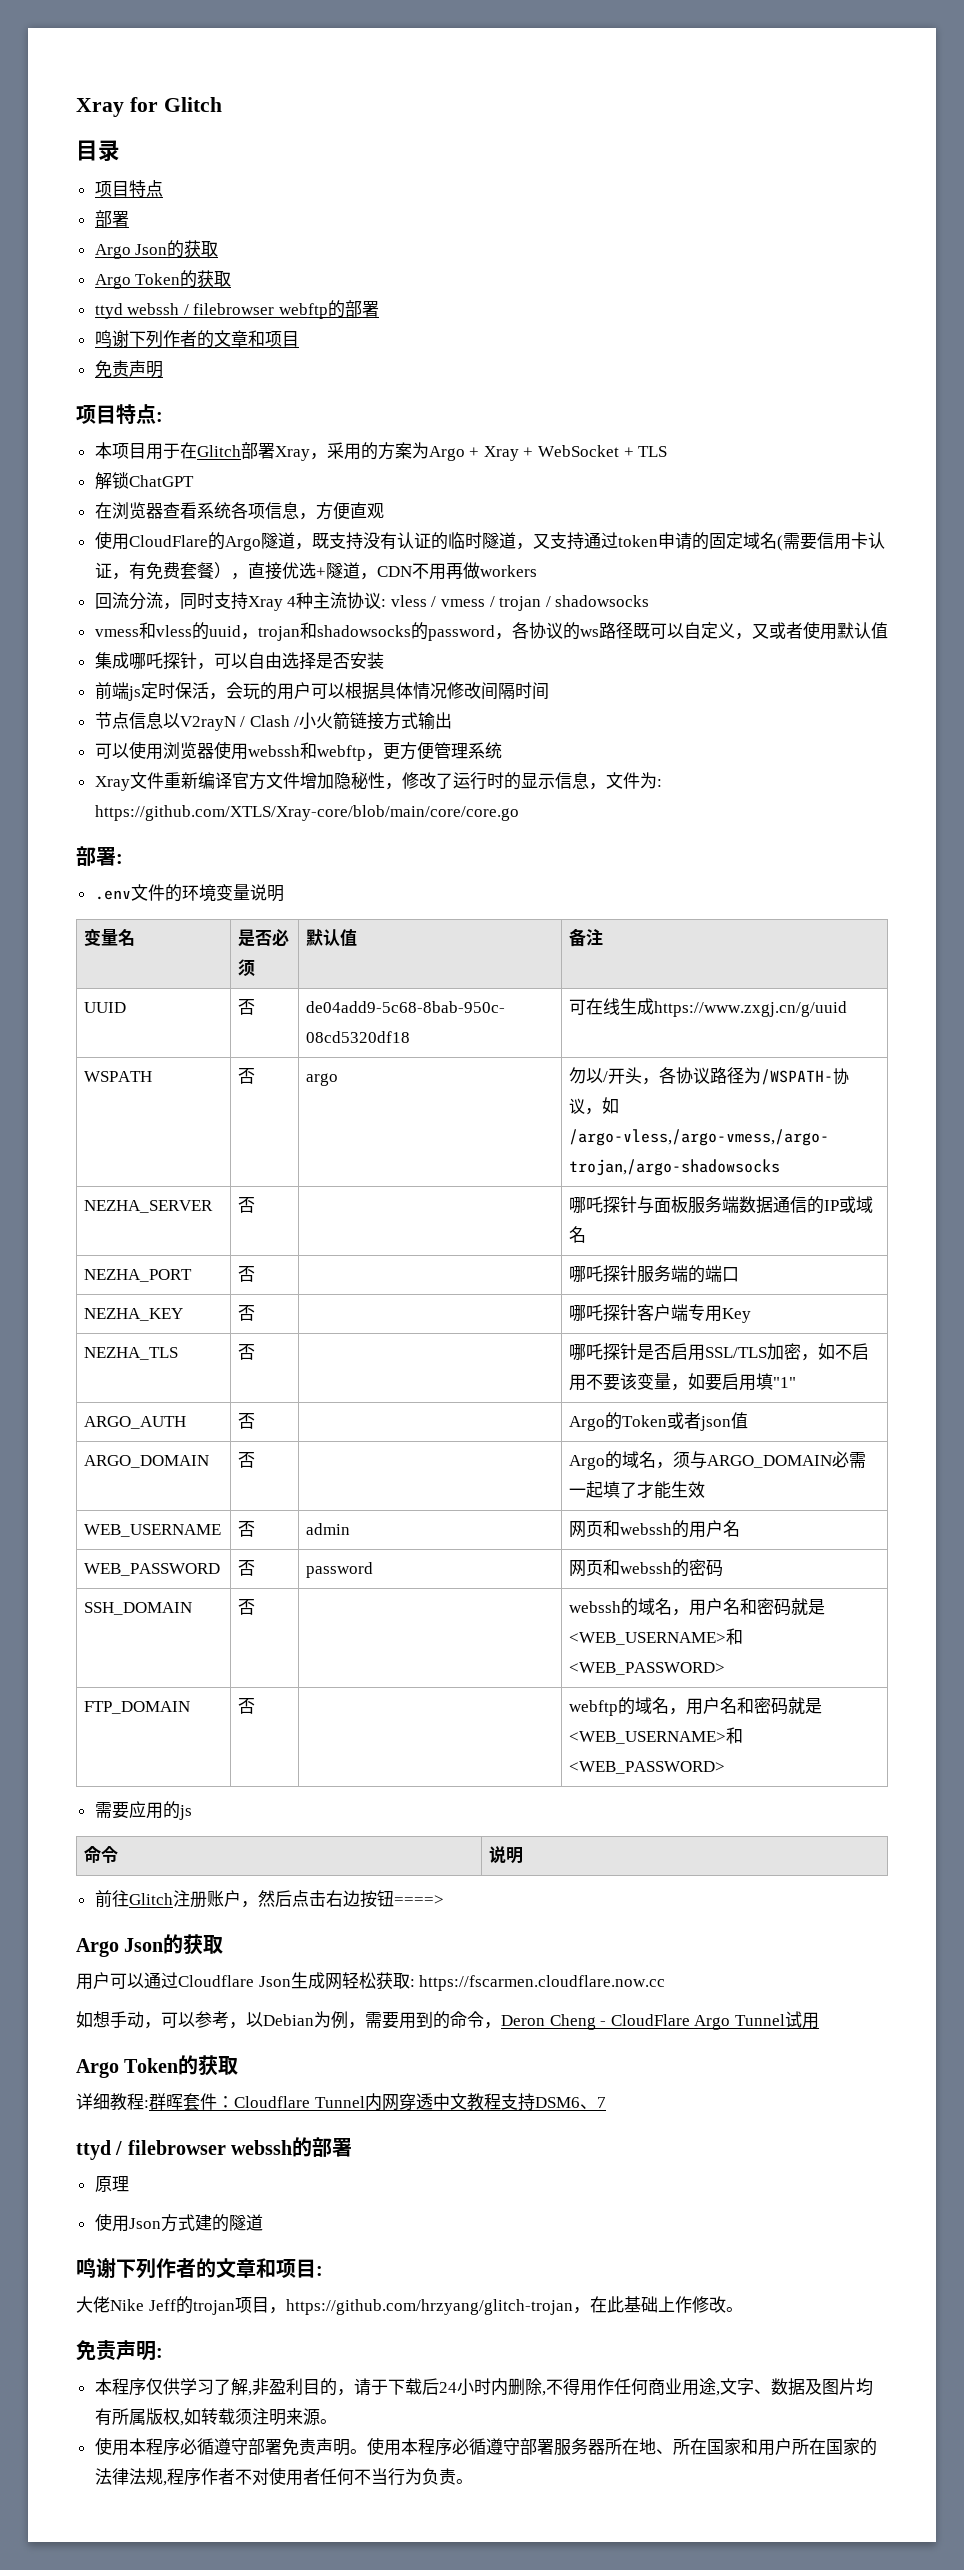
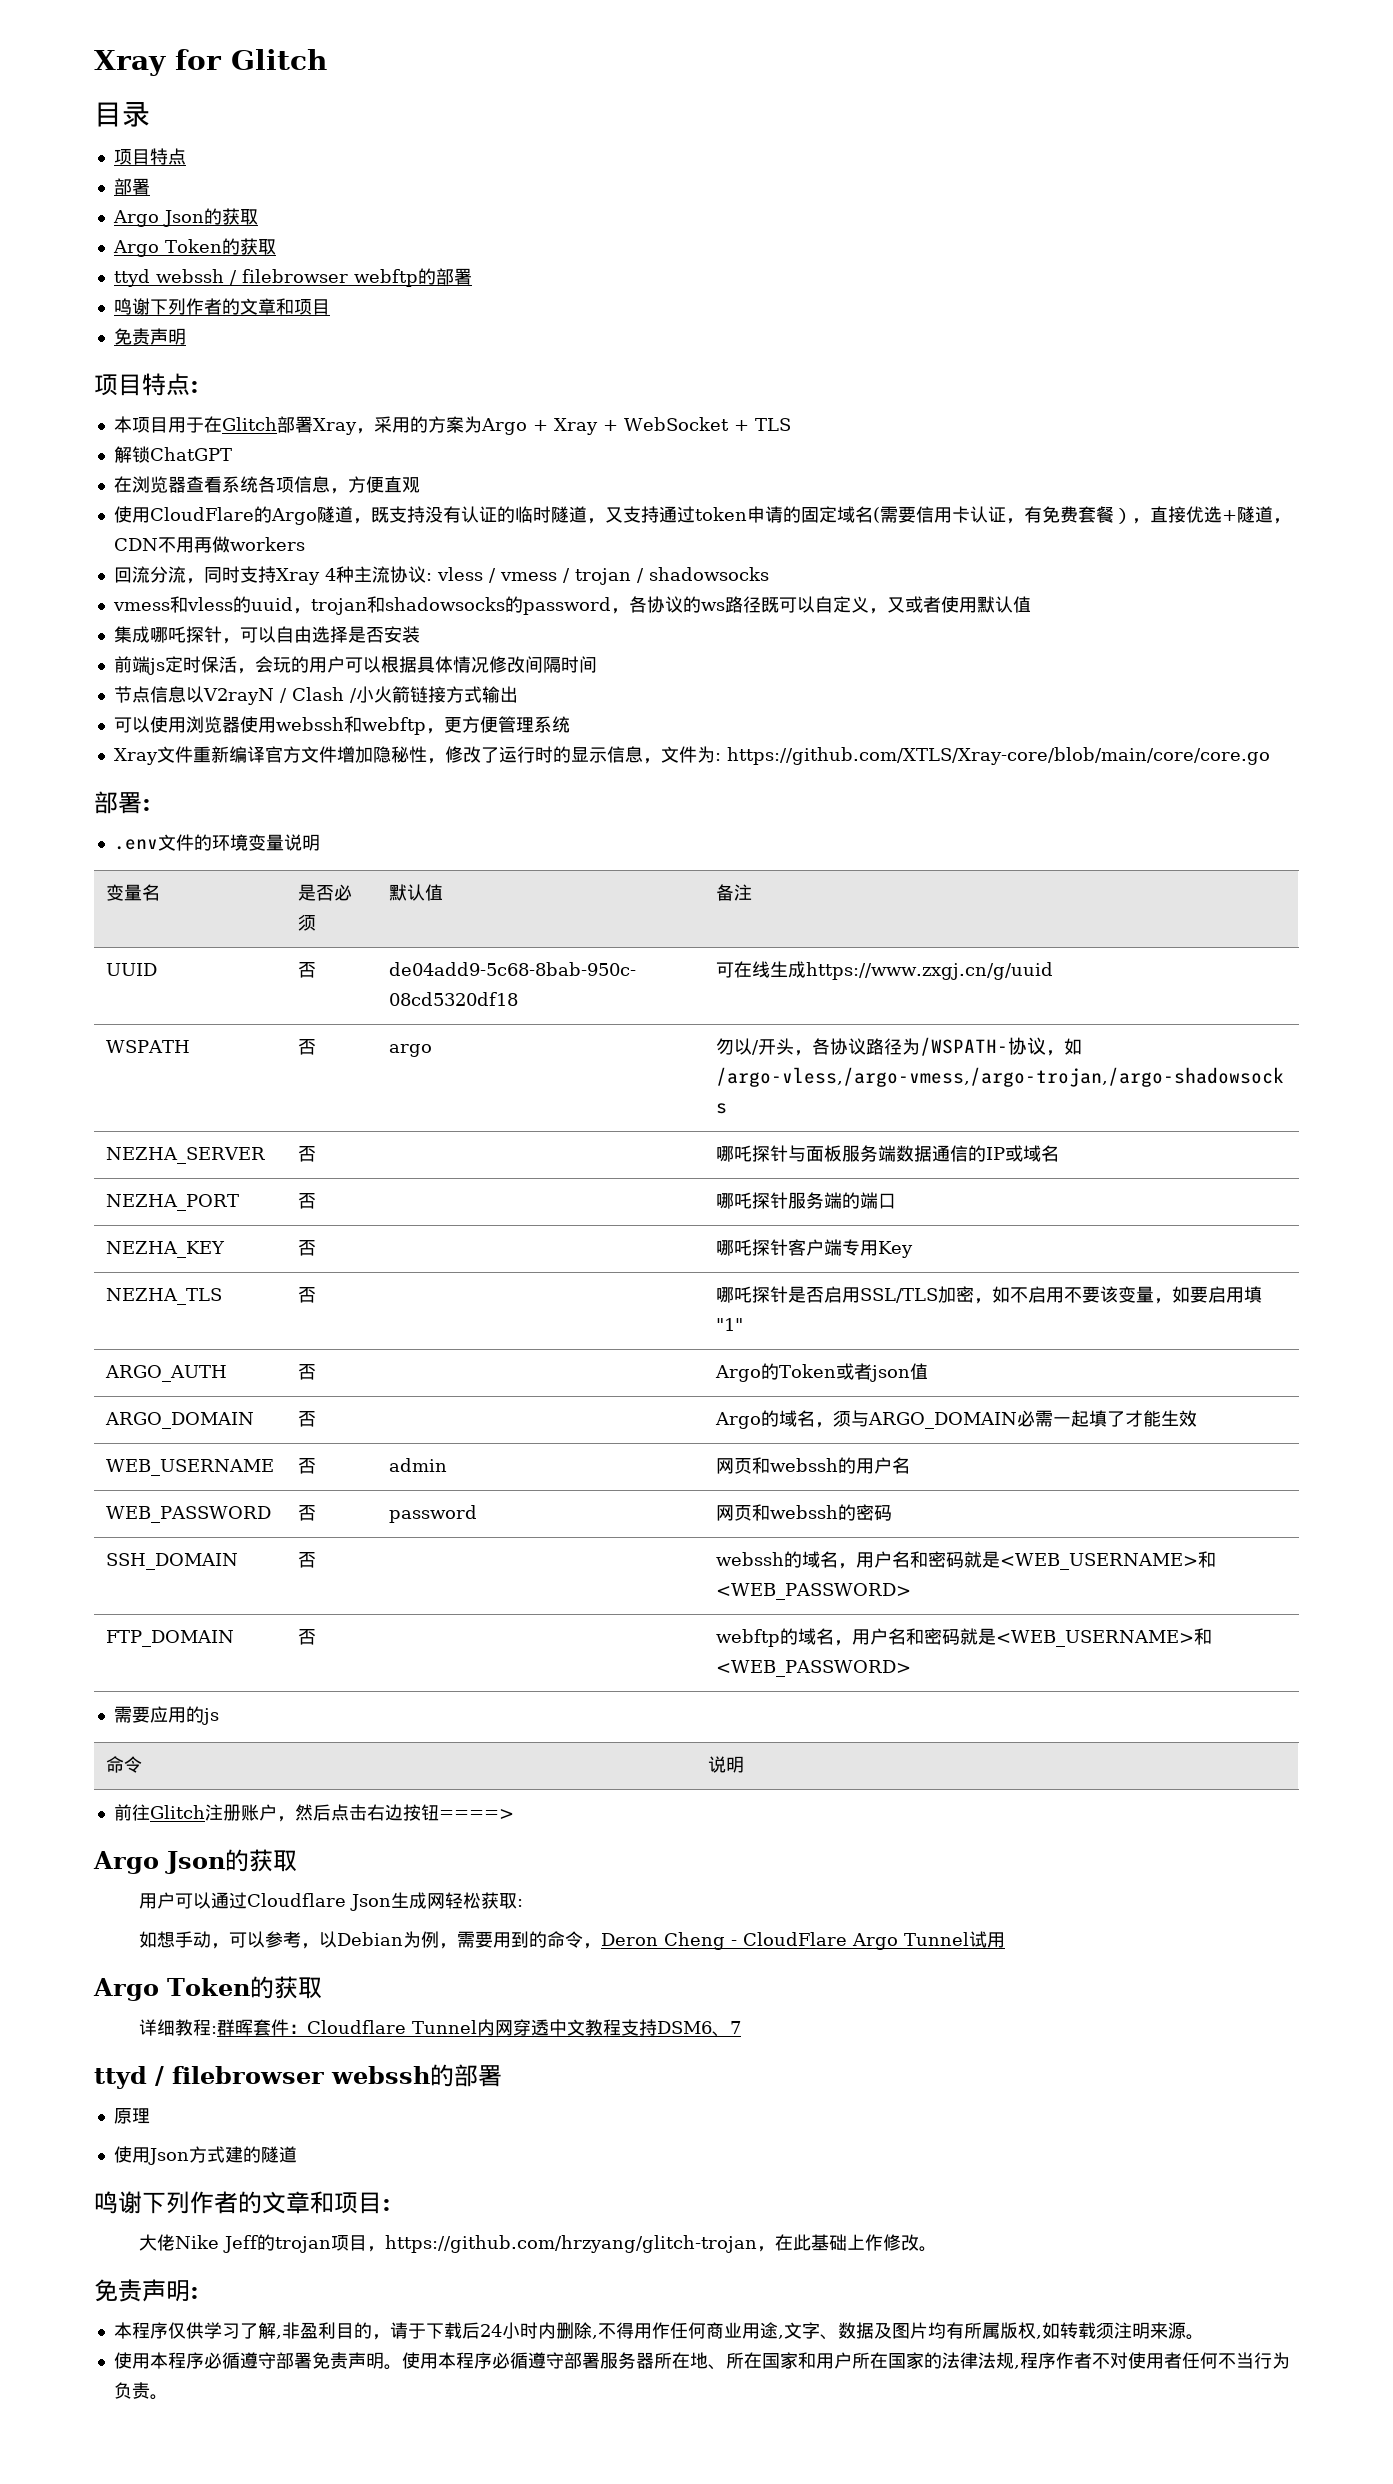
[419,1975,666,1991] https://fscarmen.cloudflare.now.cc -> (523, 1903) none

